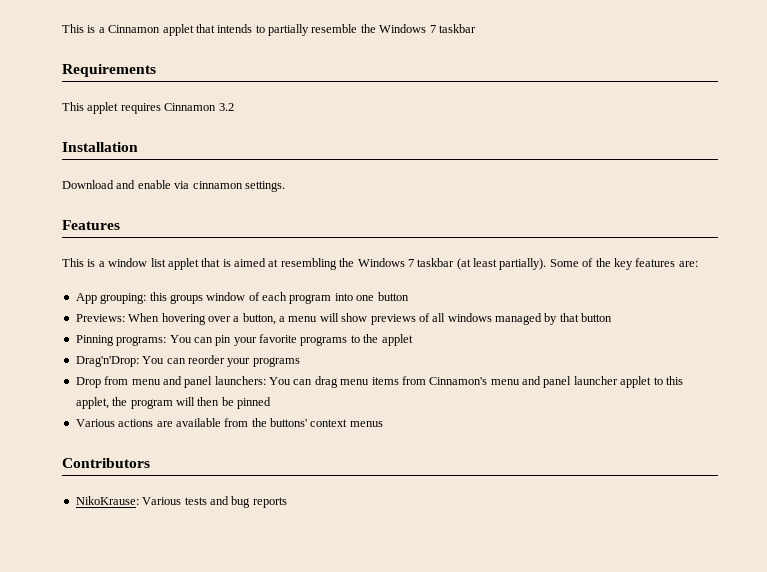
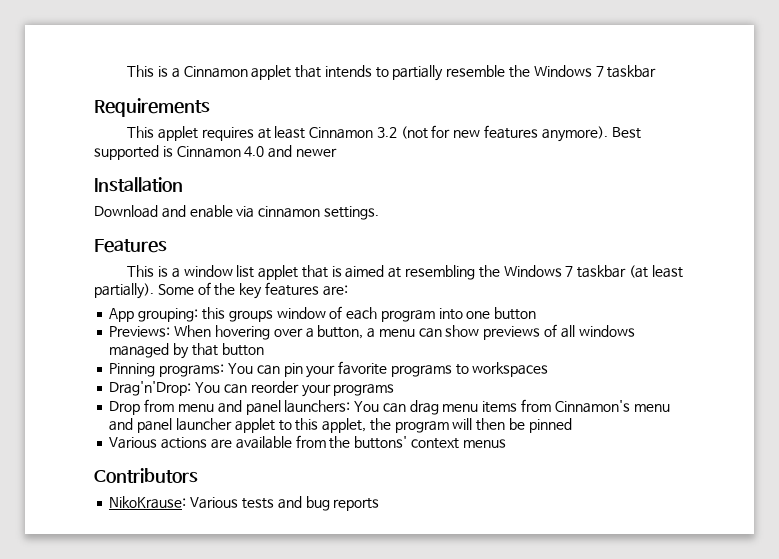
(161, 108) none -> [257,126,306,139] at least
(234, 107) none -> [400,125,641,142] [94,145,337,160] (not for new features anymore). Best supported is Cinnamon 4.0 and newer
[319,313,339,322] will -> [418,328,442,338] can
[363,334,413,346] the applet -> [472,362,549,377] workspaces

